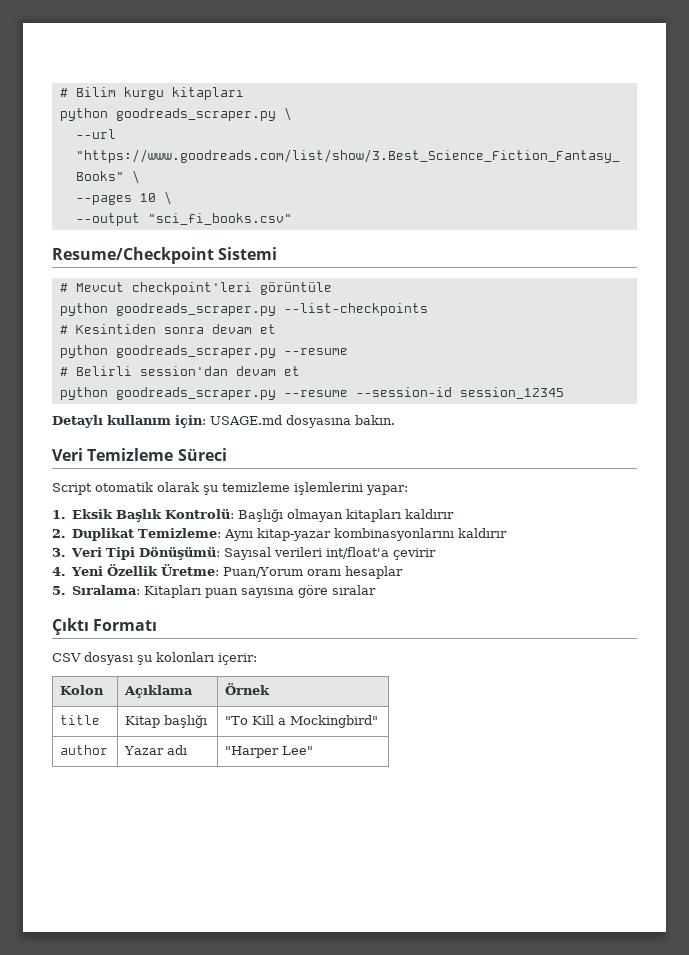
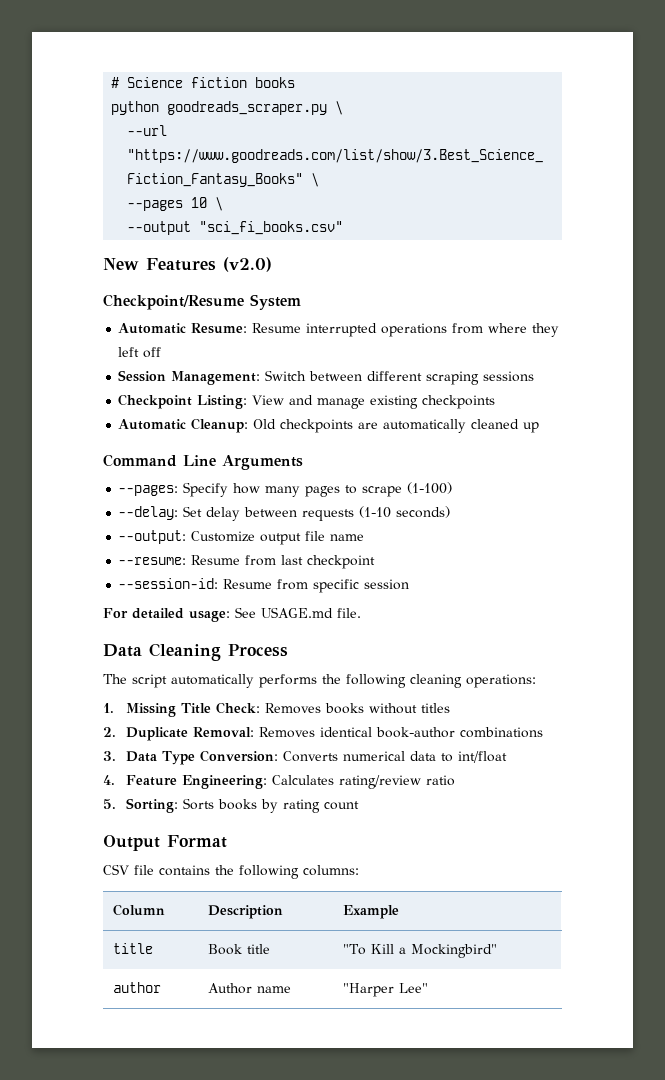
[59,87,244,100] # Bilim kurgu kitapları -> [111,77,296,88] # Science fiction books
[52,247,278,264] [59,282,332,295] [59,303,428,316] [59,324,276,334] [59,345,348,358] [59,366,300,376] [59,387,564,400] [52,415,395,428] [52,448,227,461] [52,482,408,495] [52,509,455,522] [52,528,508,541] [52,547,437,560] [52,564,404,579] [52,585,377,598] [52,618,158,635] [52,652,257,665] [60,685,105,695] [124,685,194,698] [225,683,271,695] [60,715,101,725] [125,715,208,728] Resume/Checkpoint Sistemi // # Mevcut checkpoint'leri görüntüle // python goodreads_scraper.py --list-checkpoints // # Kesintiden sonra devam et // python goodreads_scraper.py --resume // # Belirli session'dan devam et // python goodreads_scraper.py --resume --session-id session_12345 // Detaylı kullanım için: USAGE.md dosyasına bakın. // Veri Temizleme Süreci // Script otomatik olarak şu temizleme işlemlerini yapar: // 1. Eksik Başlık Kontrolü: Başlığı olmayan kitapları kaldırır // 2. Duplikat Temizleme: Aynı kitap-yazar kombinasyonlarını kaldırır // 3. Veri Tipi Dönüşümü: Sayısal verileri int/float'a çevirir // 4. Yeni Özellik Üretme: Puan/Yorum oranı hesaplar // 5. Sıralama: Kitapları puan sayısına göre sıralar // Çıktı Formatı // CSV dosyası şu kolonları içerir: // Kolon | Açıklama | Örnek // title | Kitap başlığı -> [103,257,272,272] [103,294,301,310] [118,323,560,337] [118,347,162,358] [118,370,535,385] [118,394,496,409] [118,418,540,433] [103,454,303,470] [118,482,453,497] [118,506,451,521] [118,530,365,545] [118,555,376,569] [118,578,410,593] [103,607,361,622] [103,643,288,661] [103,674,536,688] [103,702,450,717] [103,727,543,741] [103,750,507,765] [103,775,455,789] [103,798,359,813] [103,835,227,851] [103,864,359,879] [113,904,166,916] [208,905,284,919] [343,905,400,919] [113,943,154,954] [208,944,271,955] New Features (v2.0) // Checkpoint/Resume System // Automatic Resume: Resume interrupted operations from where they left off // Session Management: Switch between different scraping sessions // Checkpoint Listing: View and manage existing checkpoints // Automatic Cleanup: Old checkpoints are automatically cleaned up // Command Line Arguments // --pages: Specify how many pages to scrape (1-100) // --delay: Set delay between requests (1-10 seconds) // --output: Customize output file name // --resume: Resume from last checkpoint // --session-id: Resume from specific session // For detailed usage: See USAGE.md file. // Data Cleaning Process // The script automatically performs the following cleaning operations: // 1. Missing Title Check: Removes books without titles // 2. Duplicate Removal: Removes identical book-author combinations // 3. Data Type Conversion: Converts numerical data to int/float // 4. Feature Engineering: Calculates rating/review ratio // 5. Sorting: Sorts books by rating count // Output Format // CSV file contains the following columns: // Column | Description | Example // title | Book title
[124,745,188,755] Yazar adı -> [208,983,292,994] Author name

